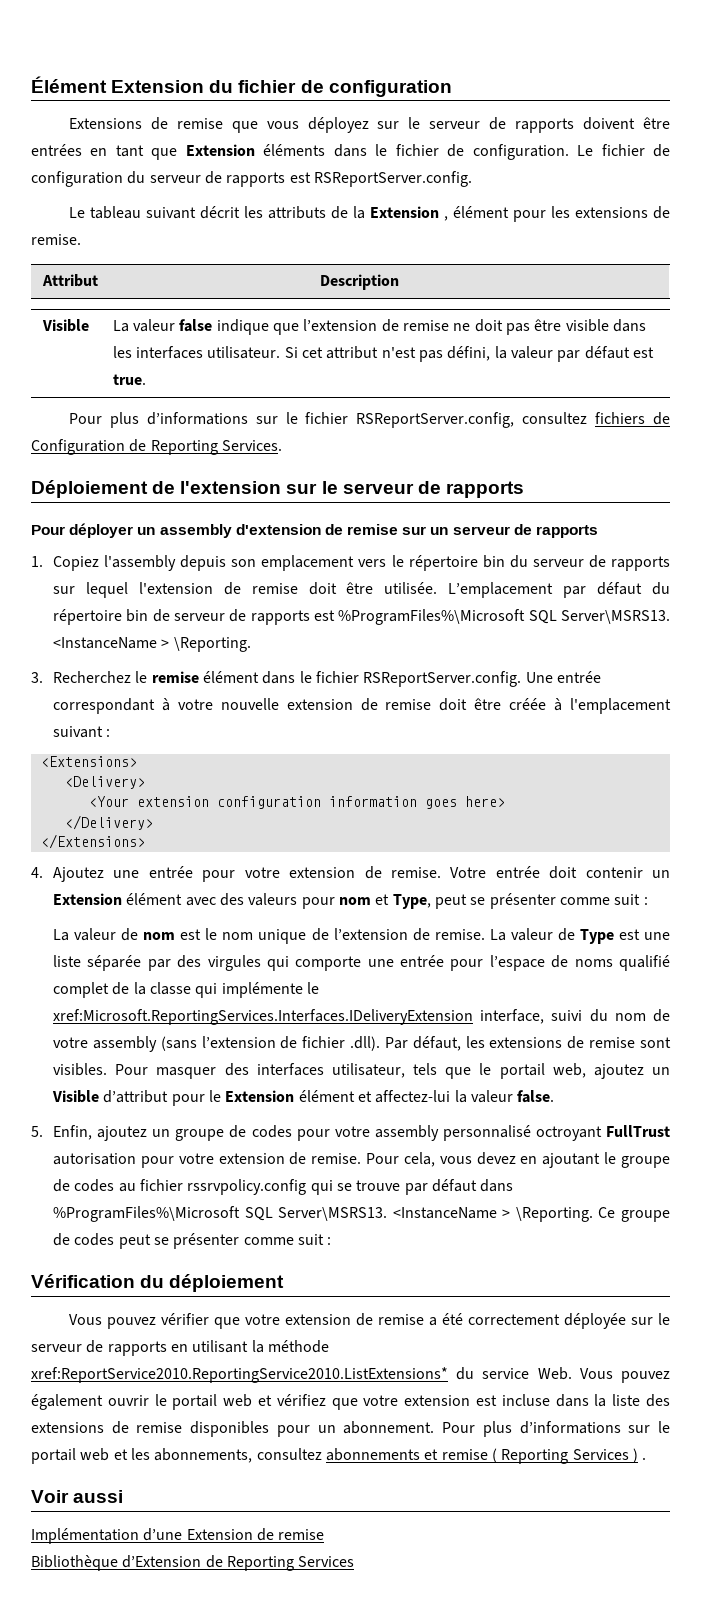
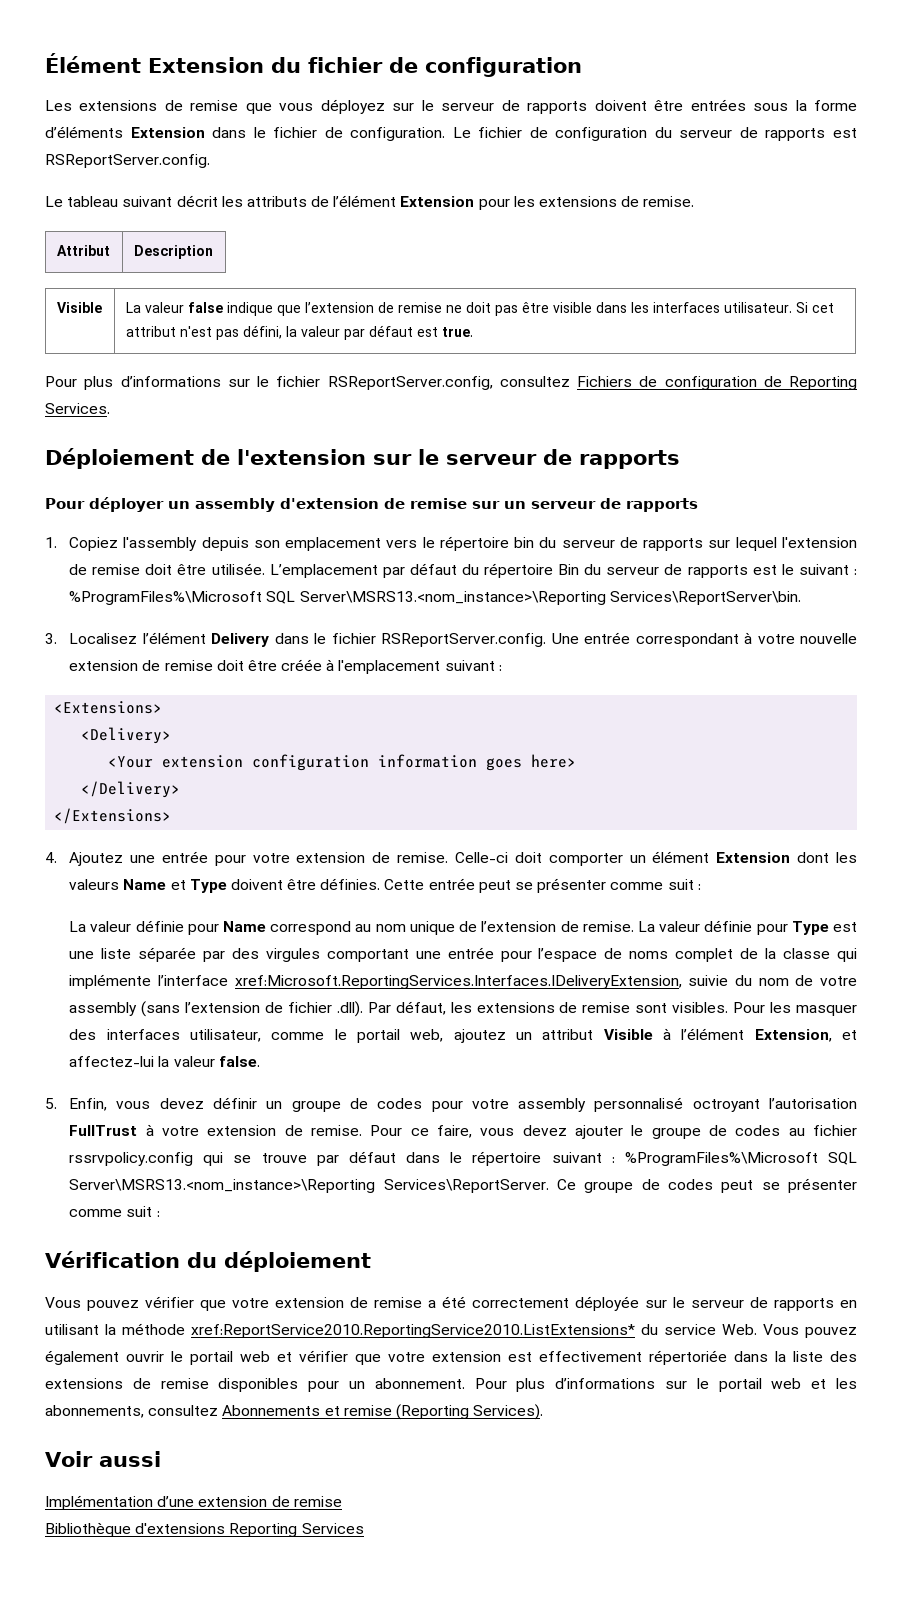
[68,118,142,129] Extensions -> [45,100,158,111] Les extensions
[90,144,326,160] en tant que Extension éléments -> [753,100,858,111] [45,126,205,138] sous la forme d’éléments Extension
[352,206,509,221] la Extension , élément -> [333,195,475,207] l’élément Extension
[595,412,670,425] [31,439,125,455] fichiers de Configuration -> [577,376,757,390] Fichiers de configuration
[126,609,670,625] [53,637,251,652] [31,671,260,683] bin de serveur de rapports est %ProgramFiles%\Microsoft SQL Server\MSRS13. <InstanceName > \Reporting. // 3. Recherchez le remise élément -> [558,564,857,578] [69,591,801,605] [45,632,270,647] Bin du serveur de rapports est le suivant : %ProgramFiles%\Microsoft SQL Server\MSRS13.<nom_instance>\Reporting Services\ReportServer\bin. // 3. Localisez l’élément Delivery
[450,866,670,879] [53,893,431,909] Votre entrée doit contenir un Extension élément avec des valeurs pour nom et Type, -> [455,851,857,866] [69,878,475,893] Celle-ci doit comporter un élément Extension dont les valeurs Name et Type doivent être définies. Cette entrée
[121,928,218,941] de nom est le -> [135,920,372,935] définie pour Name correspond au
[557,928,575,941] de -> [704,920,788,935] définie pour
[266,956,362,971] qui comporte -> [326,949,409,962] comportant
[619,955,670,971] qualifié -> (669, 955) none
[306,982,319,994] [53,1009,583,1025] le xref:Microsoft.ReportingServices.Interfaces.IDeliveryExtension interface, suivi -> [157,975,729,989] l’interface xref:Microsoft.ReportingServices.Interfaces.IDeliveryExtension, suivie
(149, 1069) none -> [770,1002,792,1013] les
[413,1063,472,1079] tels que -> [271,1032,325,1040] comme
[52,1090,355,1106] Visible d’attribut pour le Extension élément -> [542,1028,832,1042] attribut Visible à l’élément Extension,
[97,1126,148,1141] ajoutez -> [116,1097,258,1109] vous devez définir
[605,1125,670,1137] [53,1153,174,1168] FullTrust autorisation pour -> [769,1098,858,1109] [69,1124,154,1136] l’autorisation FullTrust à
[403,1152,601,1168] cela, vous devez en ajoutant -> [410,1125,623,1139] ce faire, vous devez ajouter
[53,1206,593,1222] %ProgramFiles%\Microsoft SQL Server\MSRS13. <InstanceName > \Reporting. -> [450,1151,857,1166] [69,1179,549,1193] le répertoire suivant : %ProgramFiles%\Microsoft SQL Server\MSRS13.<nom_instance>\Reporting Services\ReportServer.
[276,1394,326,1406] vérifiez -> [299,1350,348,1362] vérifier
[501,1394,550,1406] incluse -> [539,1350,727,1365] effectivement répertoriée
[325,1448,420,1461] abonnements -> [222,1405,321,1416] Abonnements
[491,1448,647,1464] ( Reporting Services ) . -> [395,1404,544,1420] (Reporting Services).
[186,1529,253,1540] Extension -> [198,1496,268,1507] extension
[122,1555,223,1568] d’Extension de -> [135,1523,226,1534] d'extensions

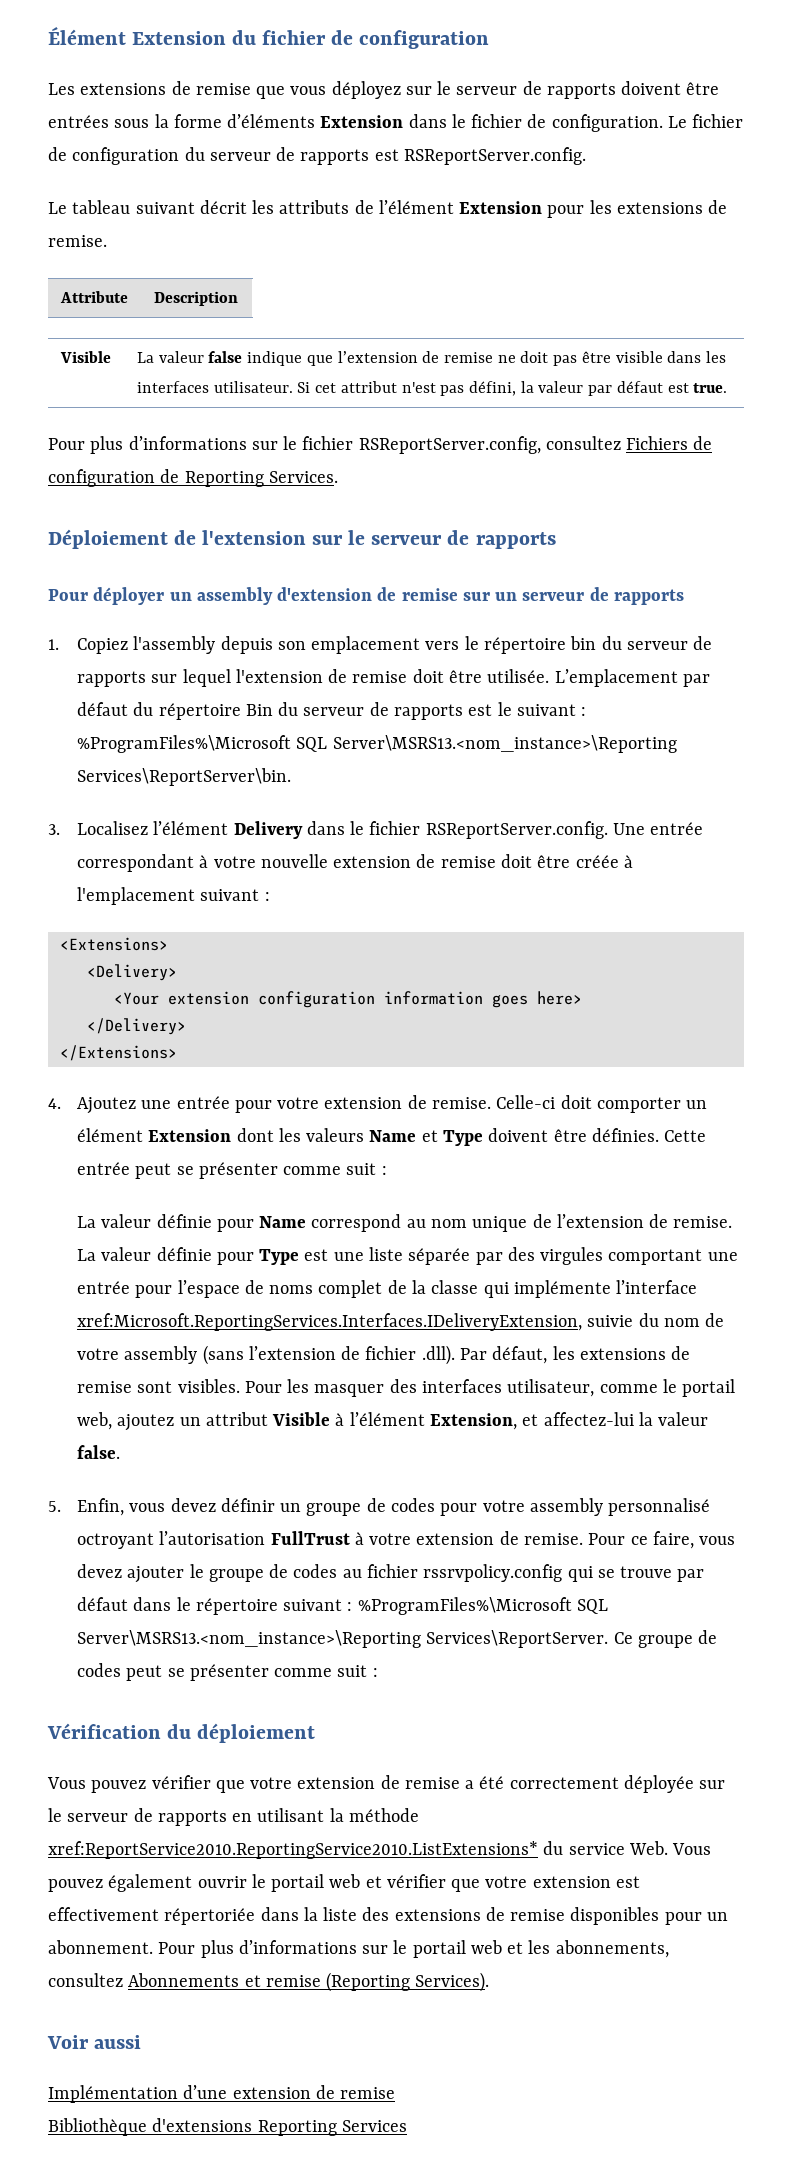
[56,245,110,256] Attribut -> [59,291,128,303] Attribute

